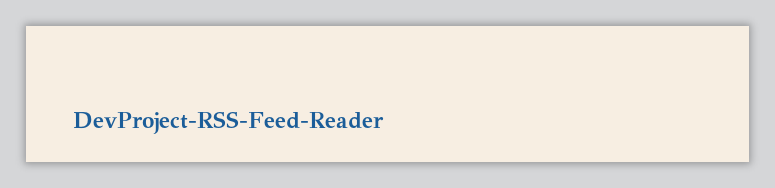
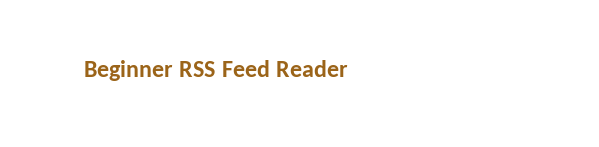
[73,111,384,134] DevProject-RSS-Feed-Reader -> [84,60,349,81] Beginner RSS Feed Reader

